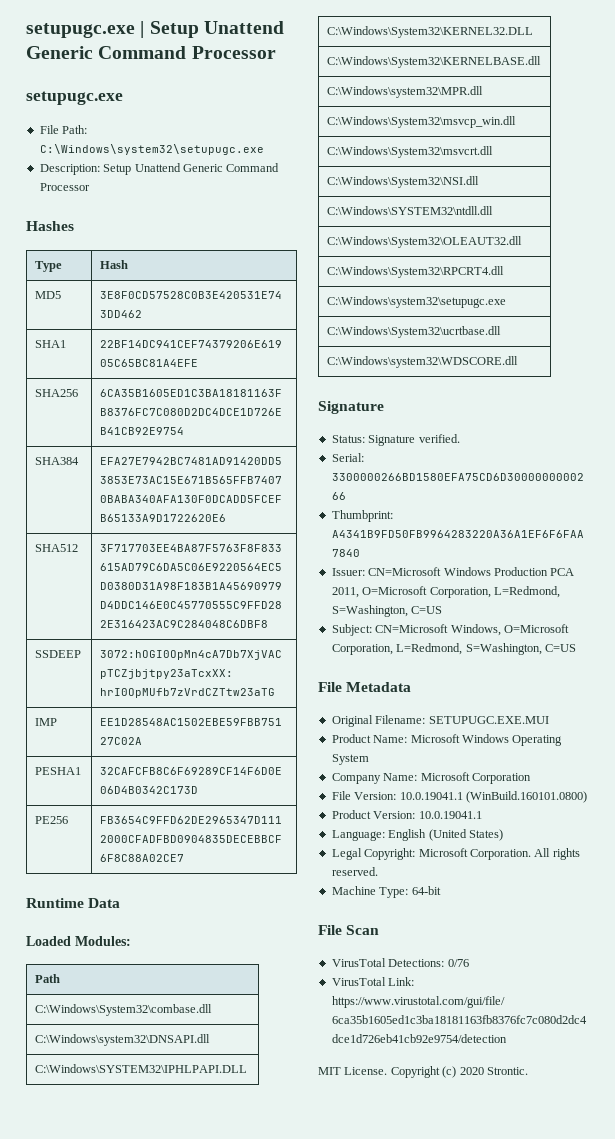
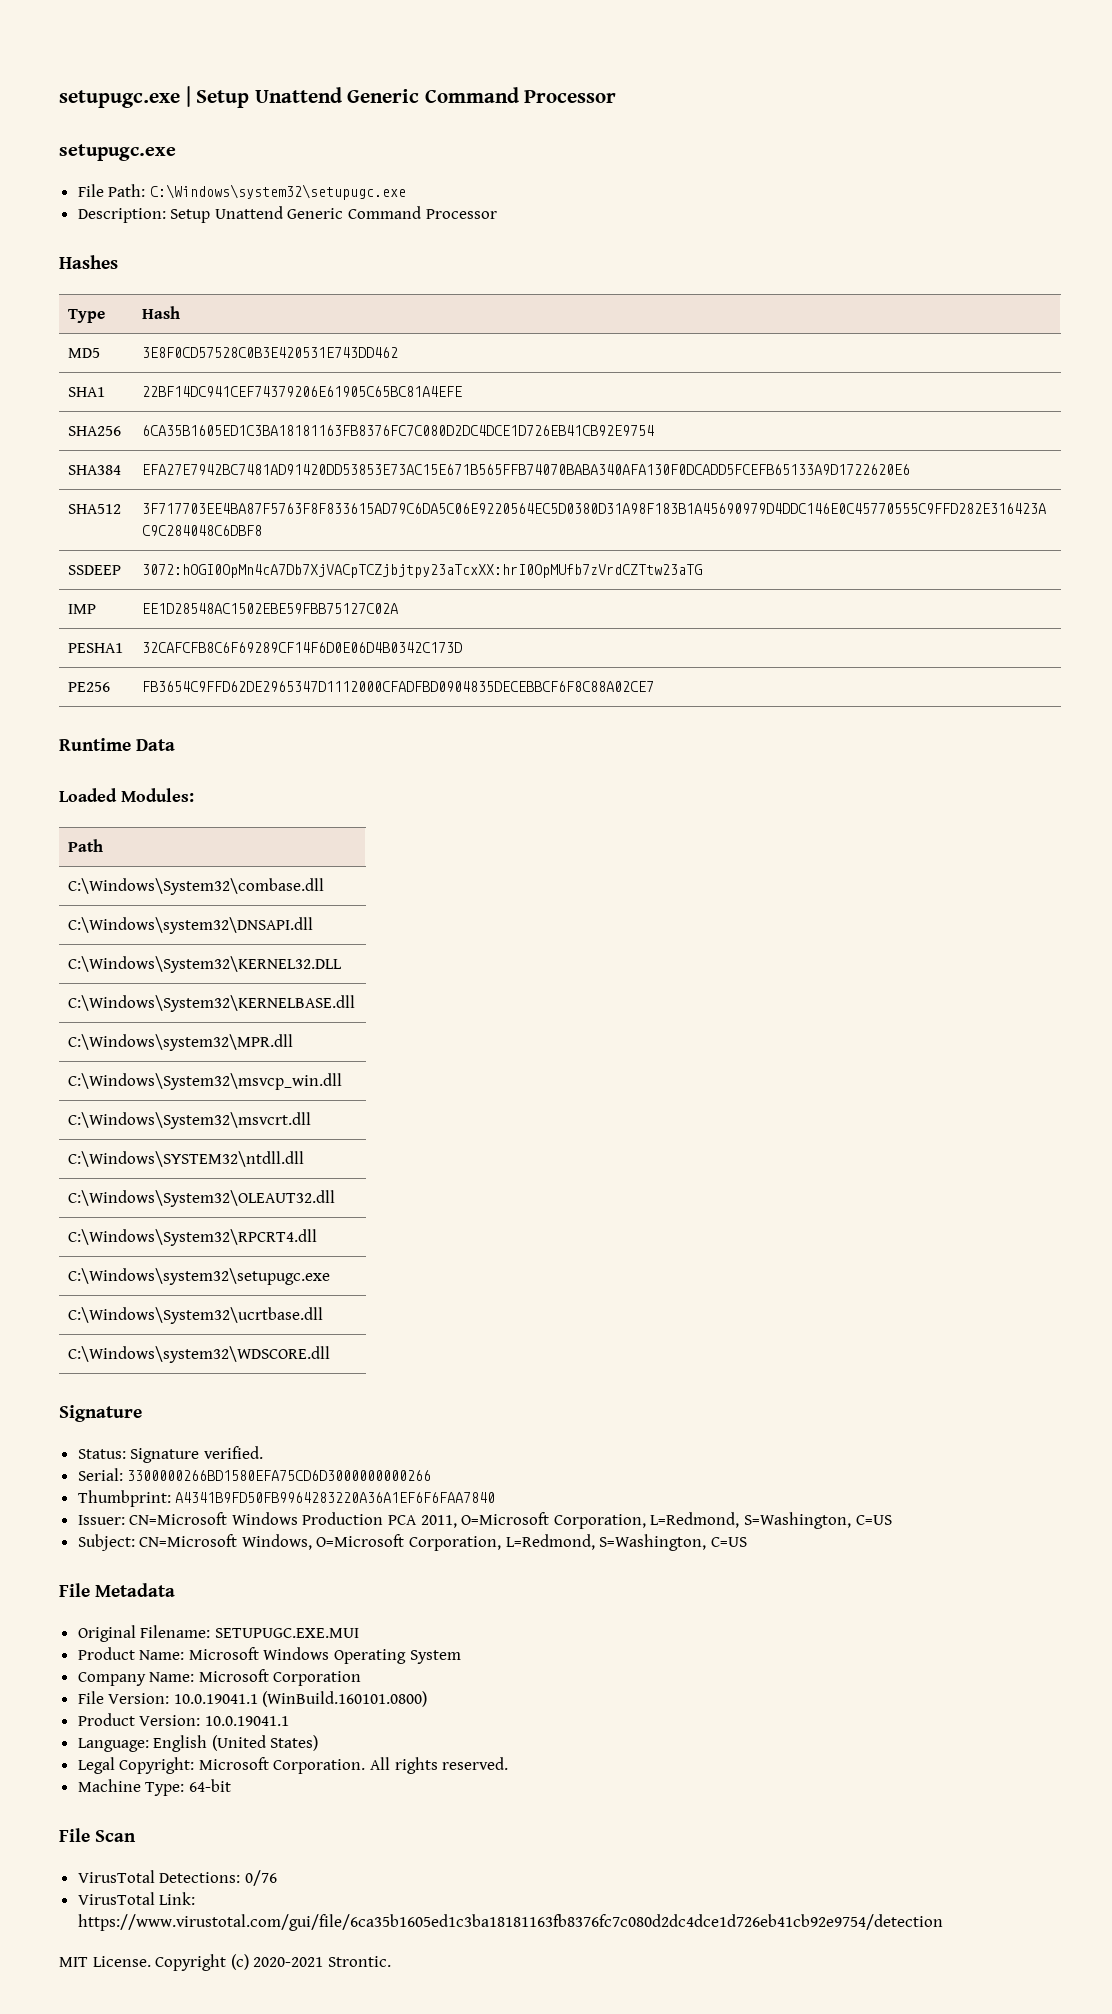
[35,1064,248,1073] // C:\Windows\SYSTEM32\IPHLPAPI.DLL -> (314, 925) none
[327,176,480,188] // C:\Windows\System32\NSI.dll -> (312, 1120) none
[459,1067,484,1075] 2020 -> [253,1957,324,1967] 2020-2021

